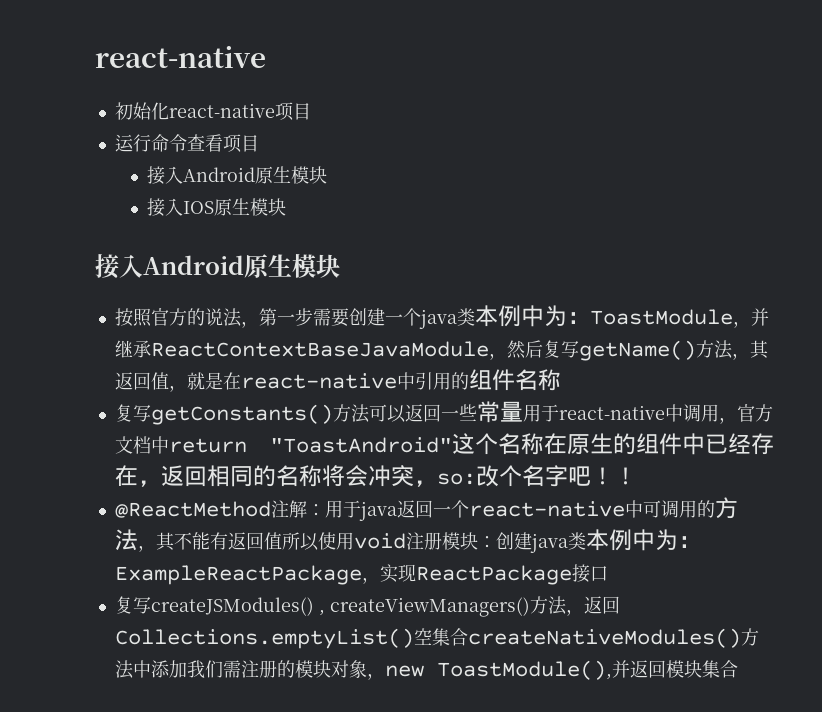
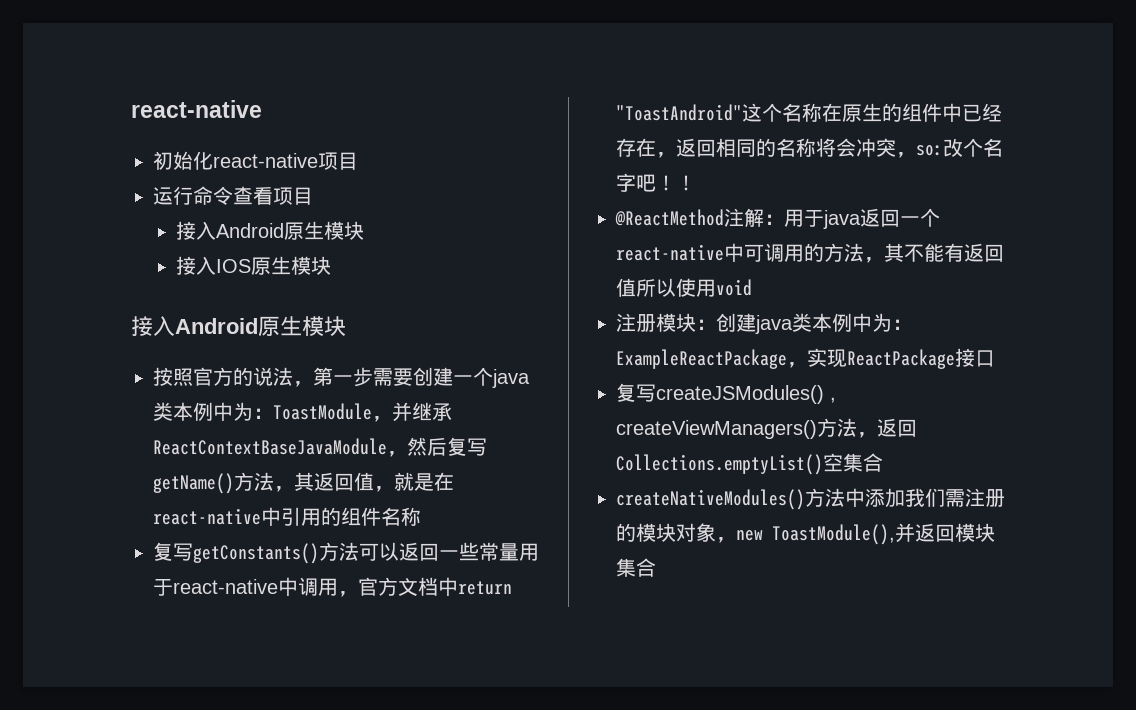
(406, 541) none -> (752, 287) //
(468, 637) none -> (883, 462) //

